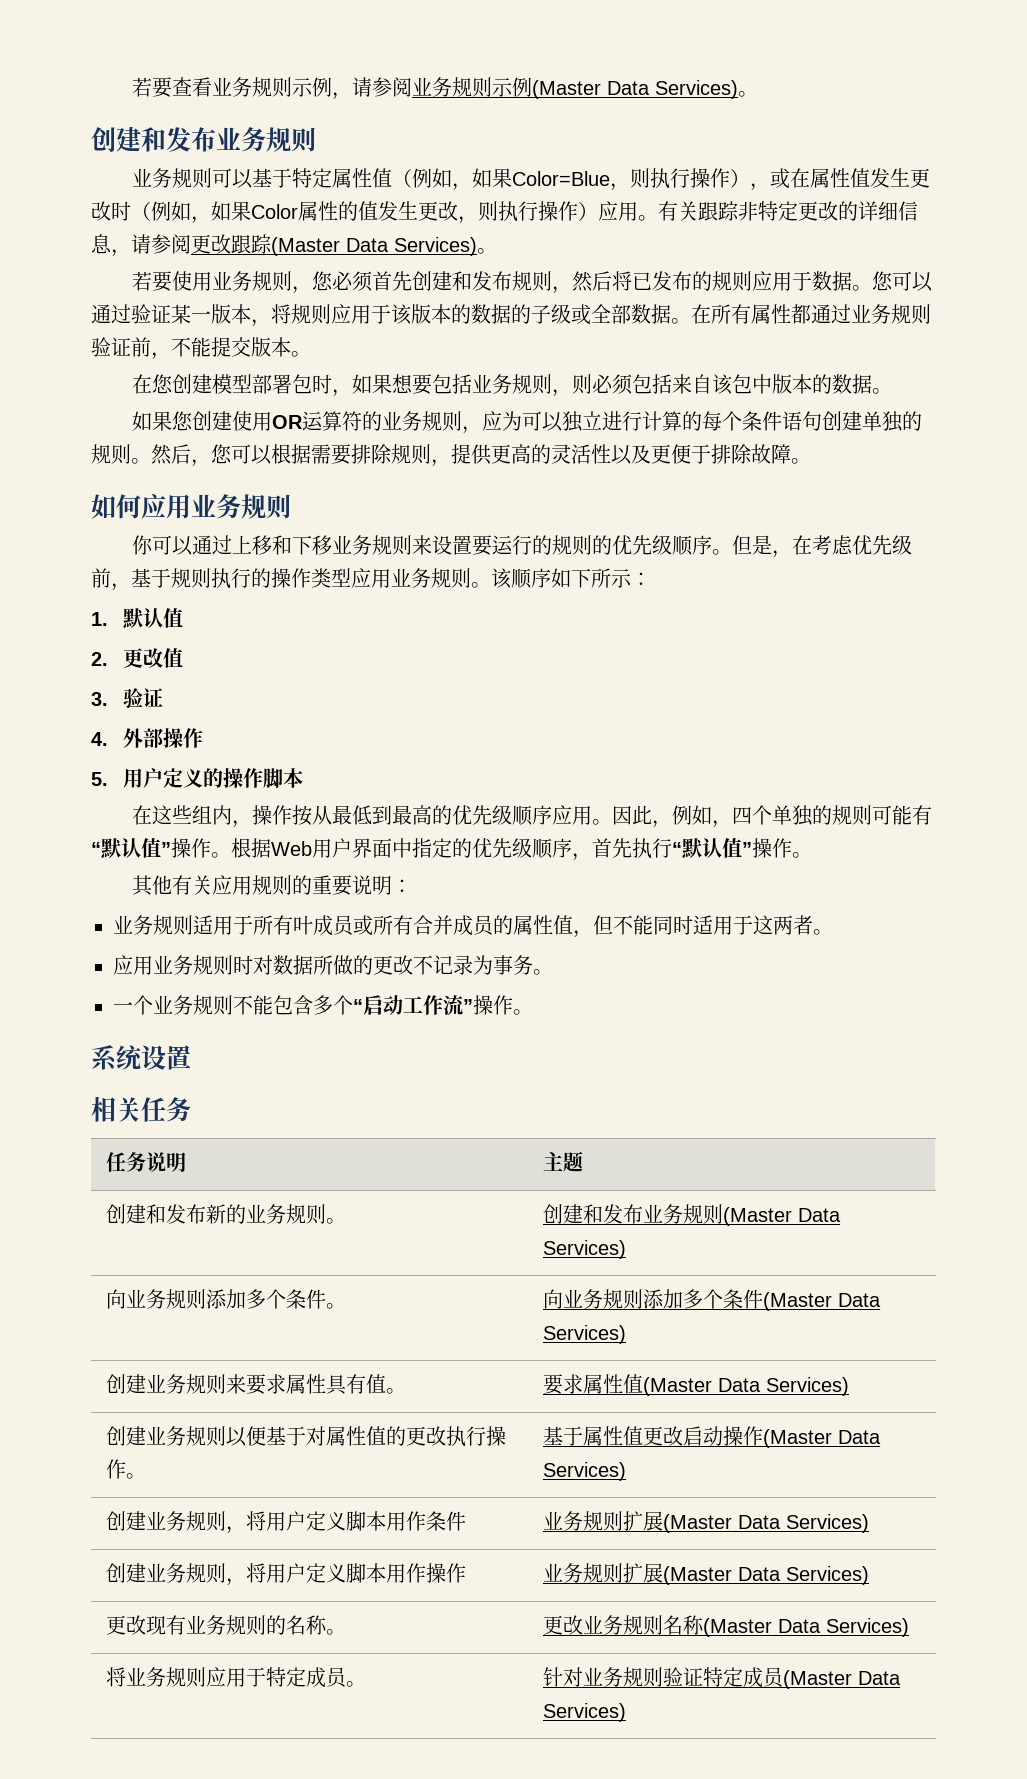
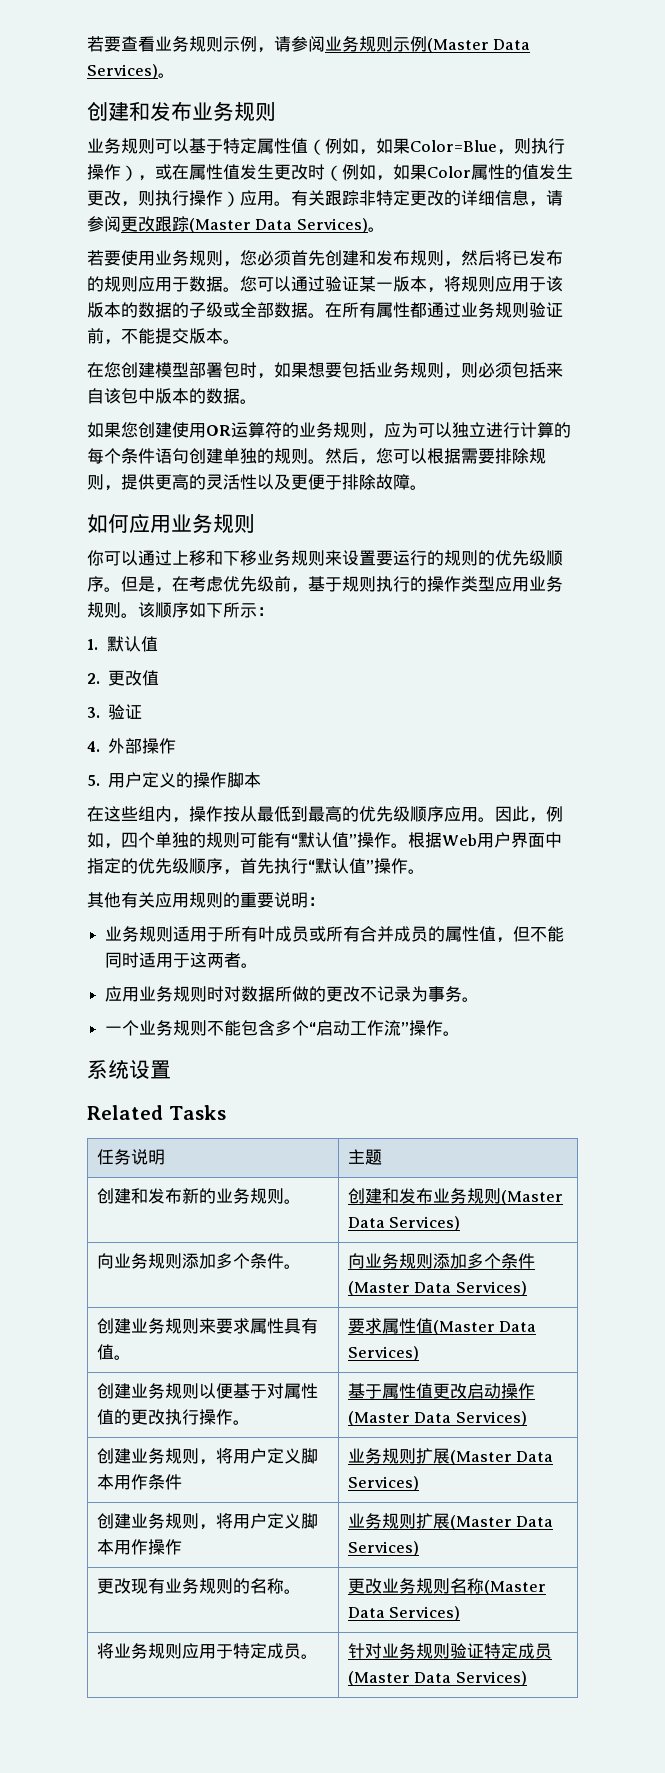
[91,1096,191,1122] 相关任务 -> [87,1105,226,1120] Related Tasks

